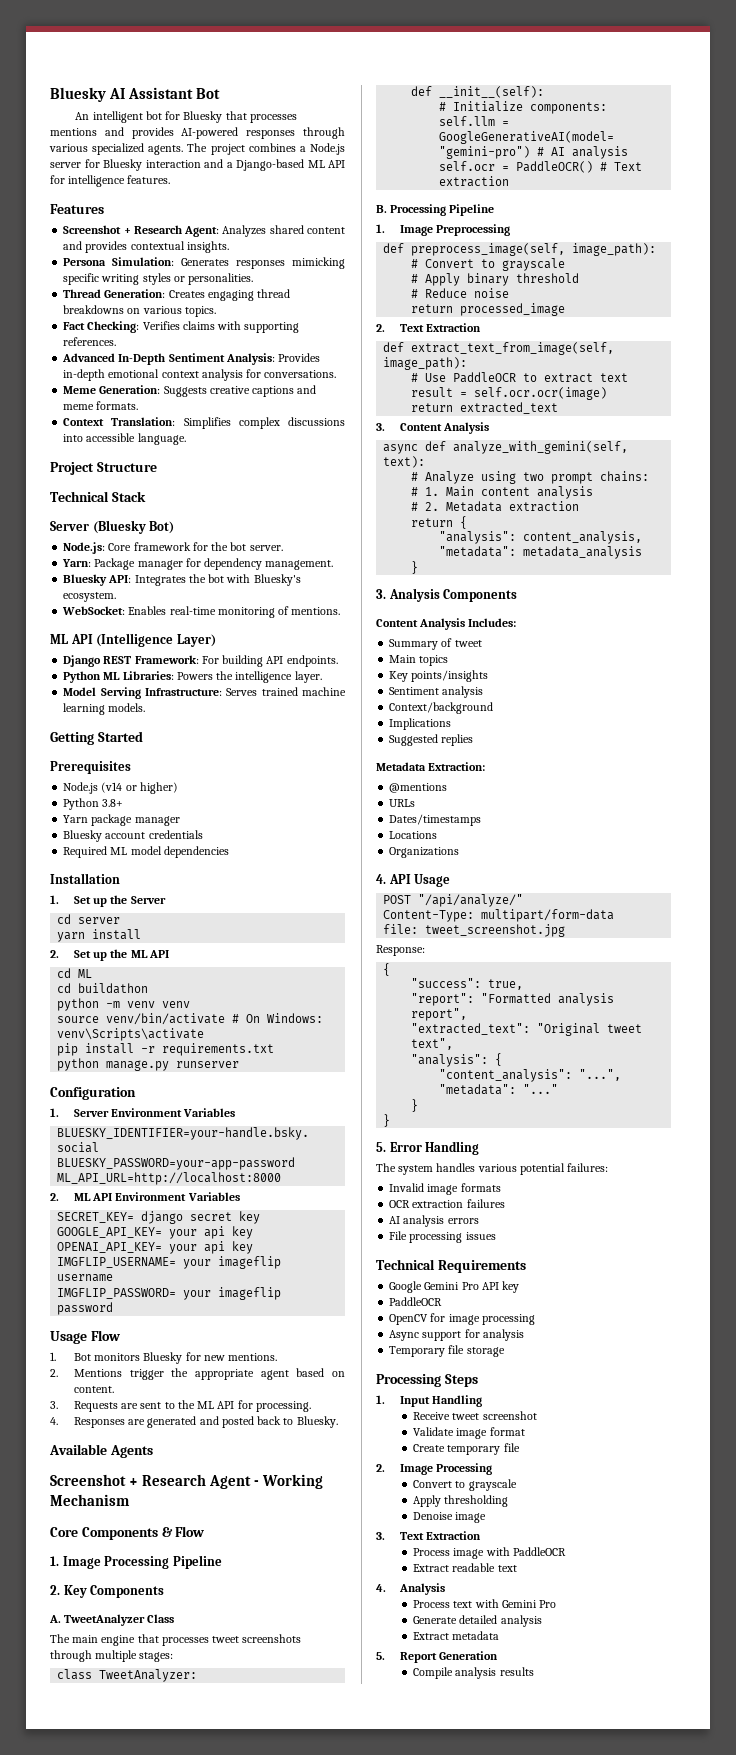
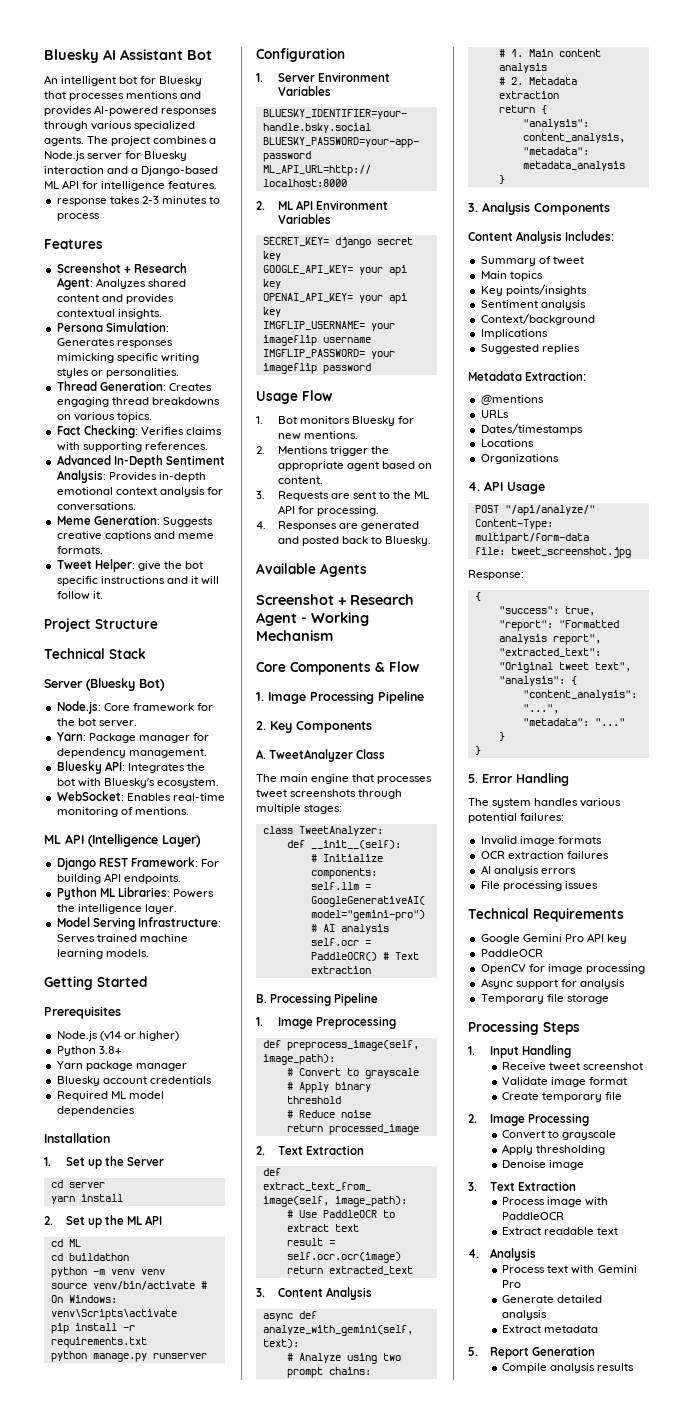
(171, 179) none -> [56,196,221,206] [56,213,100,221] // response takes 2-3 minutes to process
[63,417,346,429] [63,433,186,445] Context Translation: Simplifies complex discussions into accessible language. -> [56,559,204,572] [56,576,220,586] [56,591,103,600] Tweet Helper: give the bot specific instructions and it will follow it.

